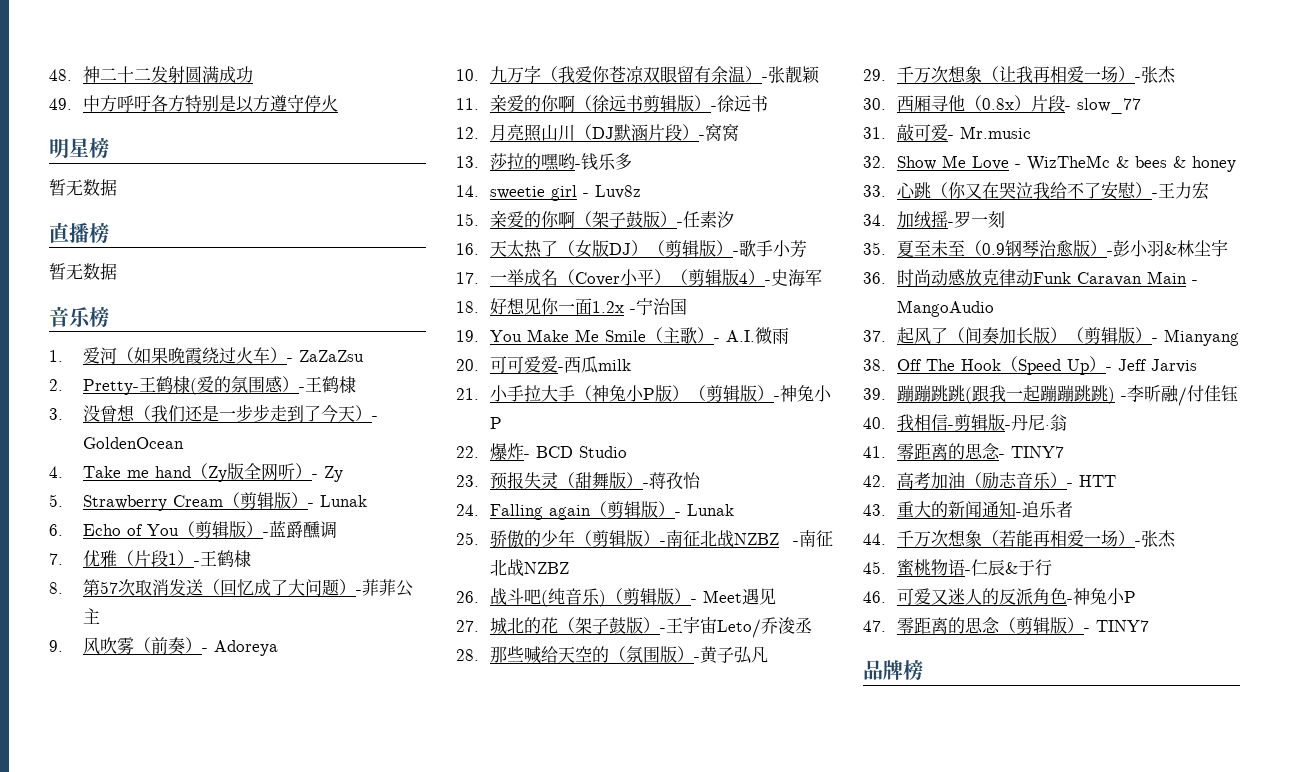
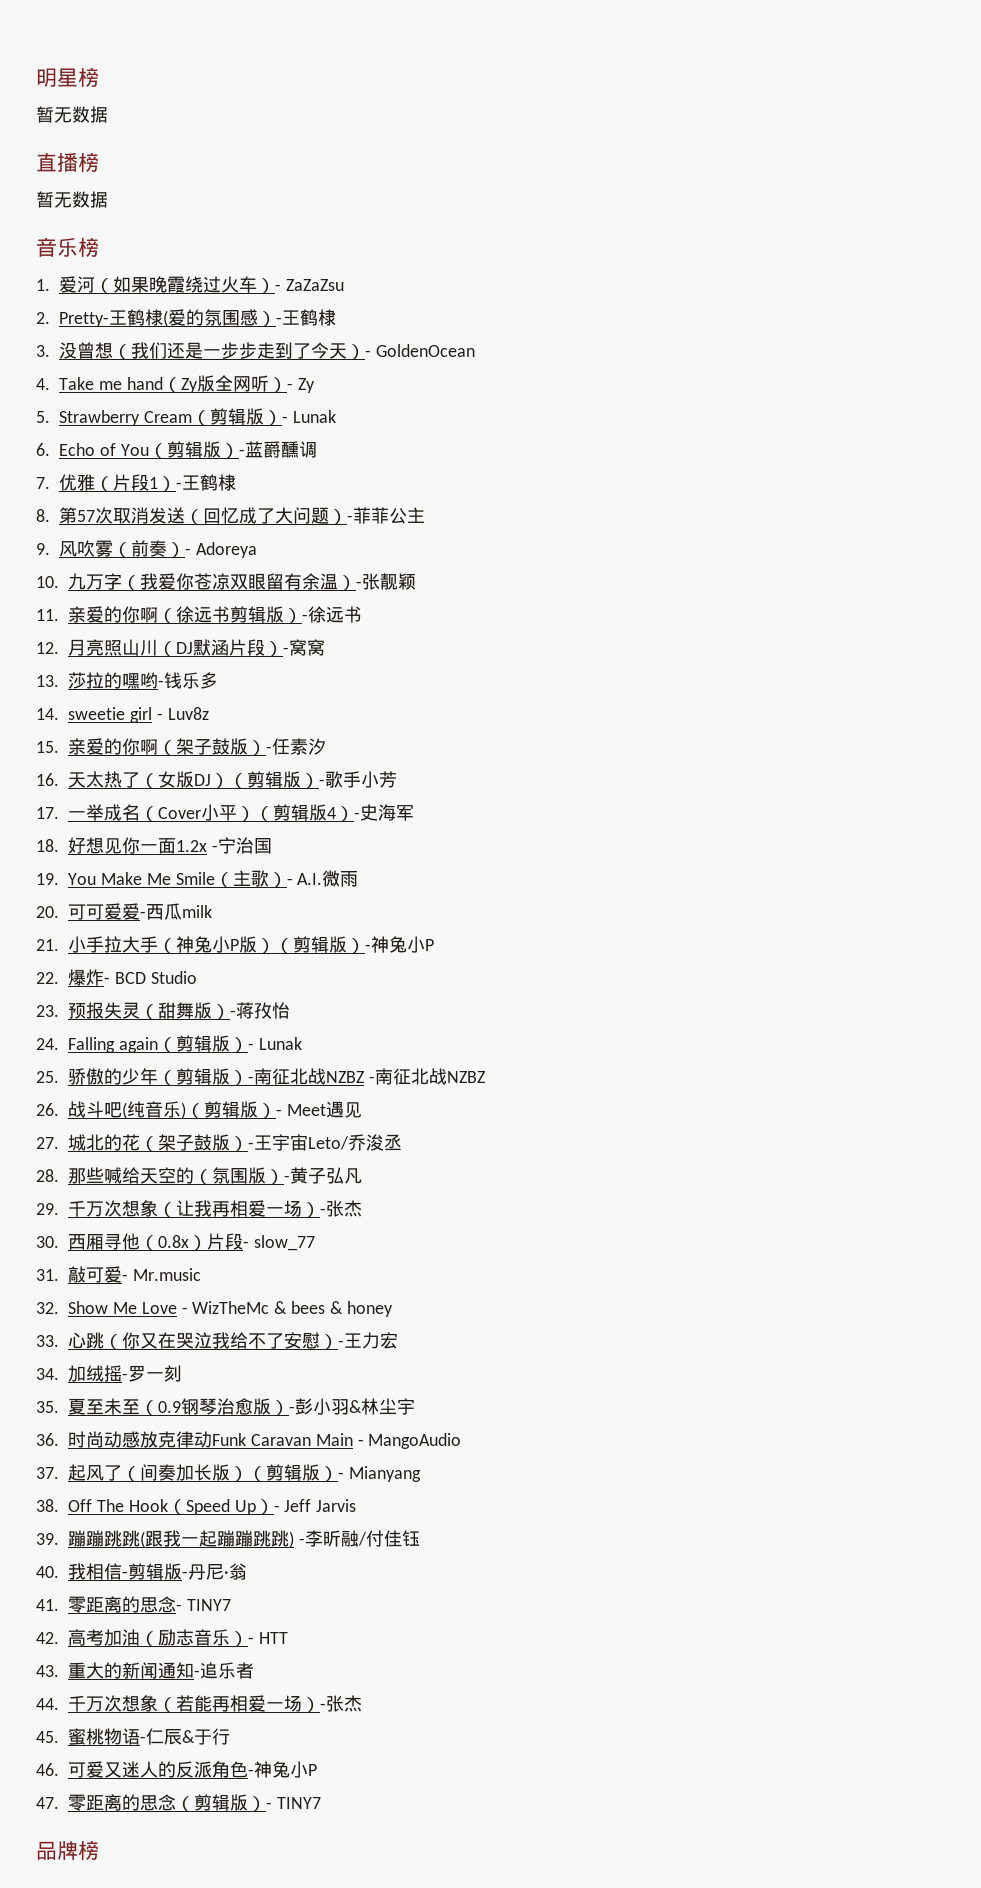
[49,66,253,83] [49,95,338,113] 48.神二十二发射圆满成功 // 49.中方呼吁各方特别是以方遵守停火 // -> (36, 77) none

